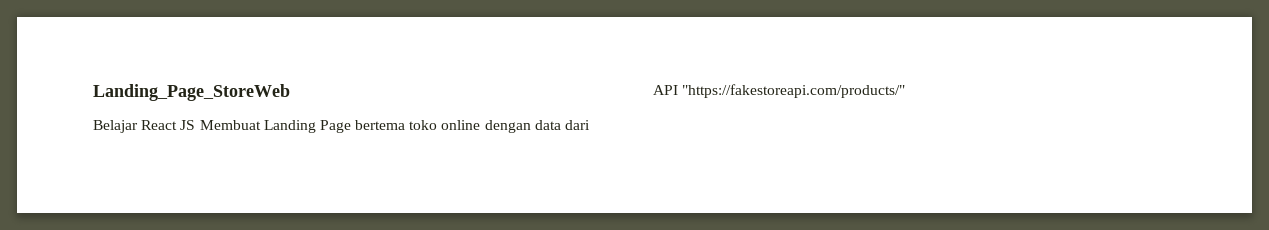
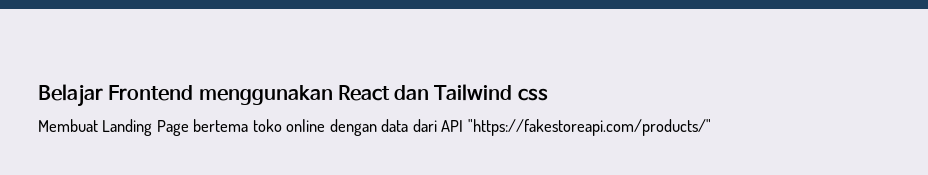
[93,84,290,101] [93,120,196,133] Landing_Page_StoreWeb // Belajar React JS -> [38,84,548,107] Belajar Frontend menggunakan React dan Tailwind css //

